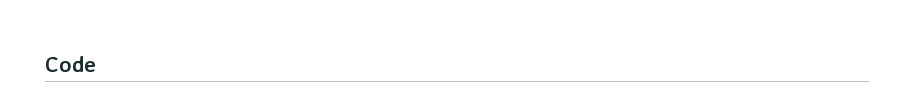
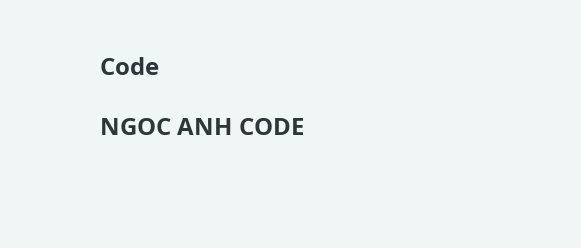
(96, 64) none -> [100,118,304,135] // NGOC ANH CODE

